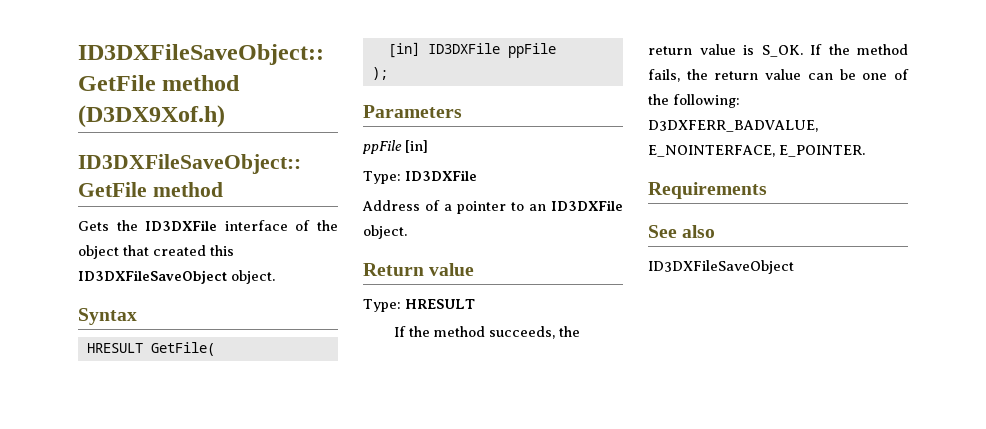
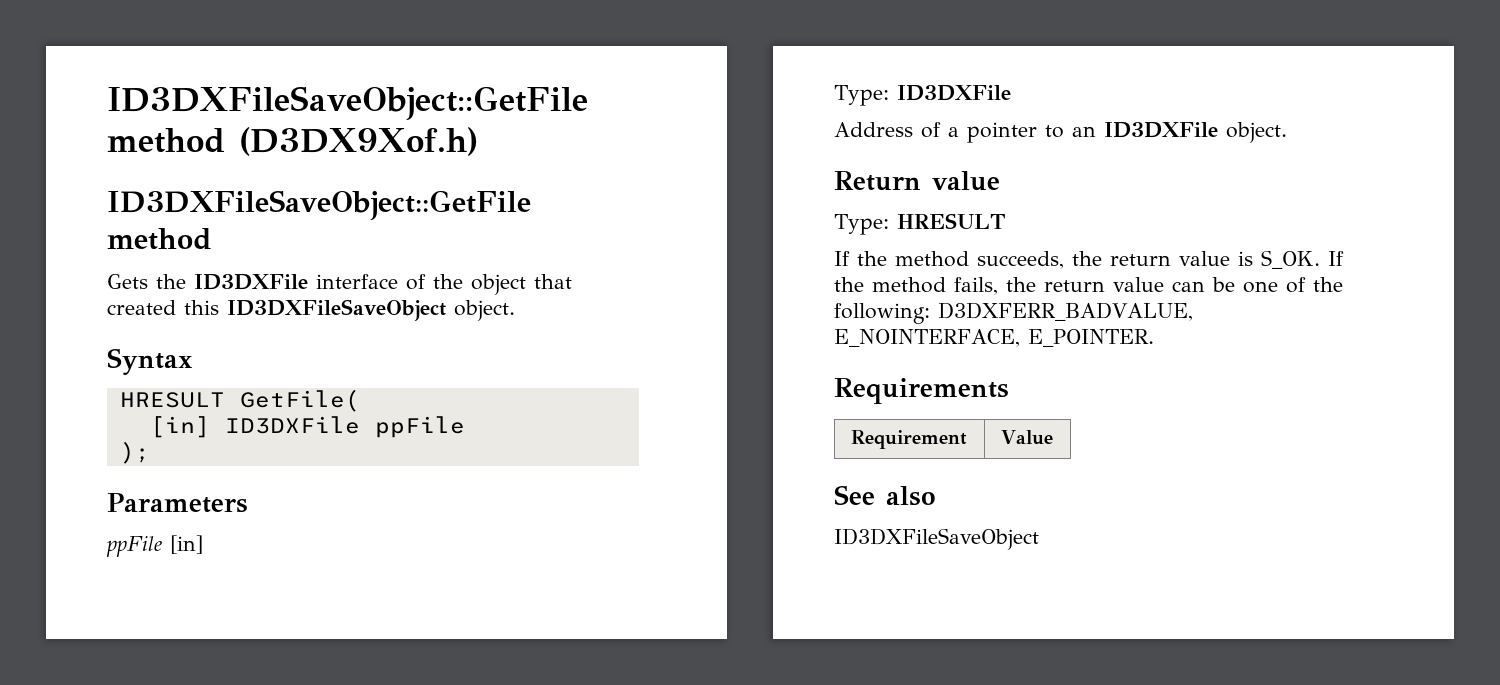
(767, 190) none -> [850,430,967,449] [1000,430,1053,445] // Requirement | Value

